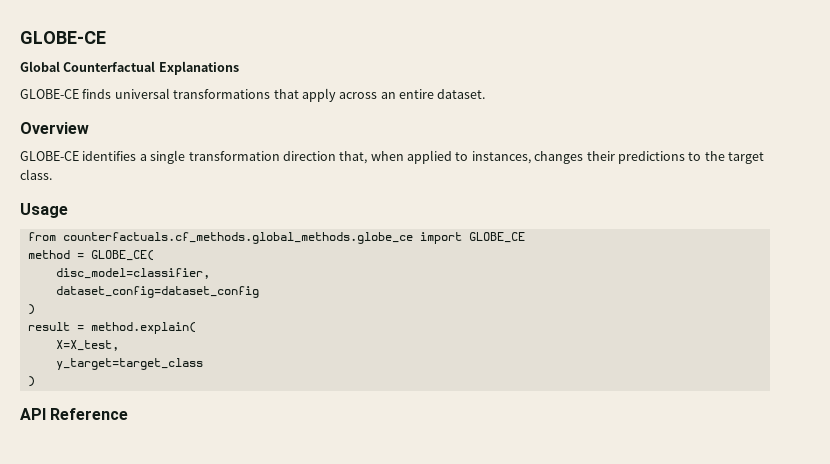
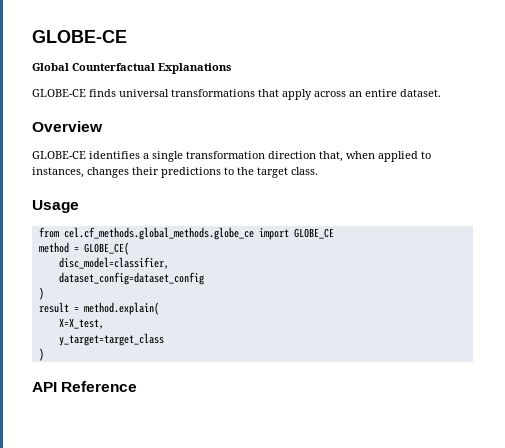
[62,232,413,244] counterfactuals.cf_methods.global_methods.globe_ce -> [63,227,254,240] cel.cf_methods.global_methods.globe_ce

